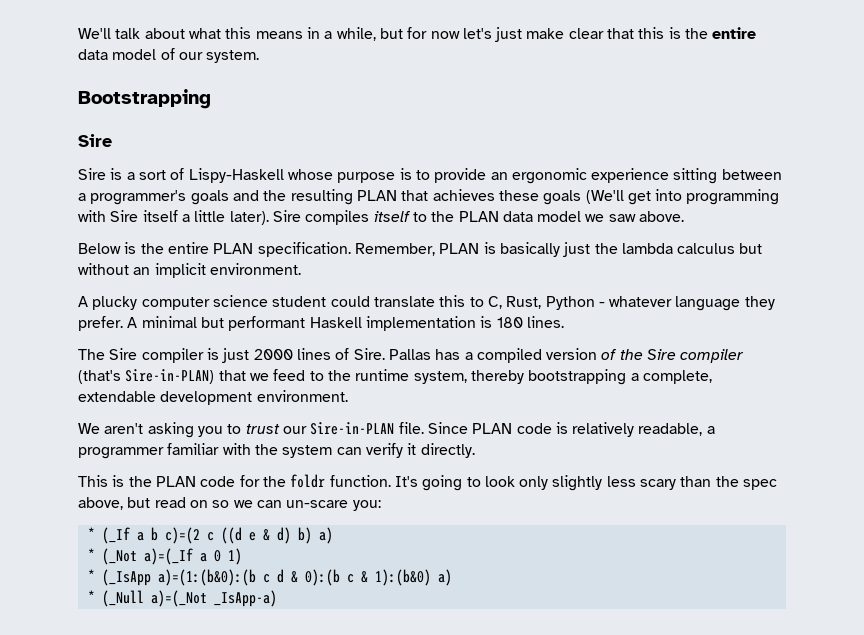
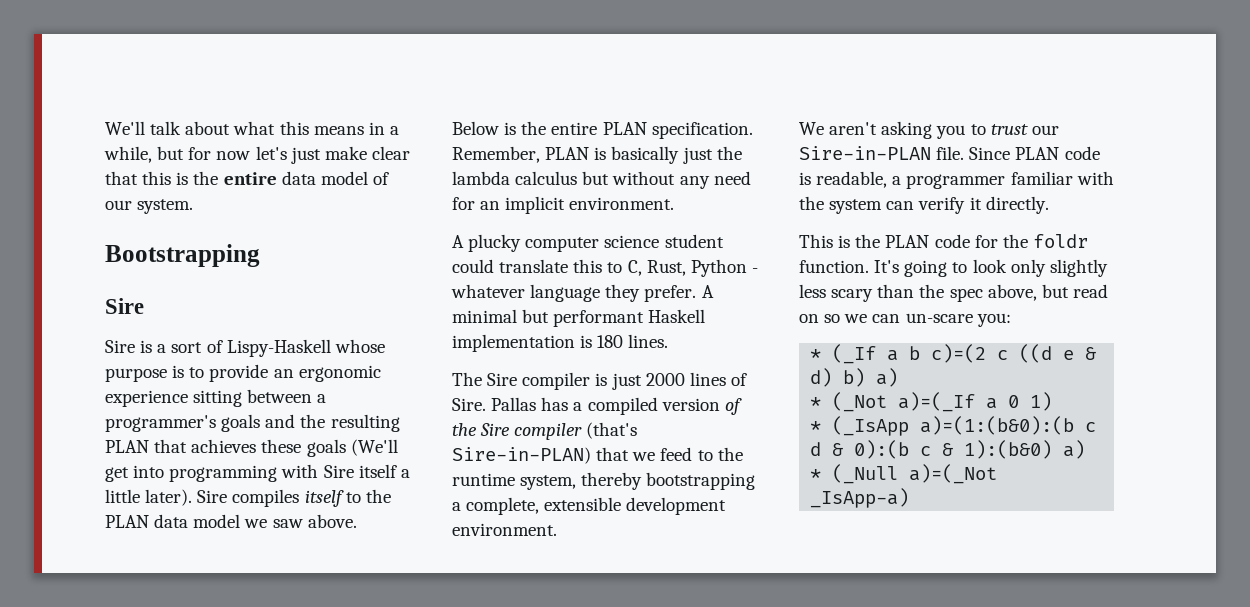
(129, 269) none -> [679,171,751,189] [452,197,475,210] any need for
[78,391,156,402] extendable -> [544,497,622,511] extensible
[572,422,635,437] relatively -> (811, 178) none

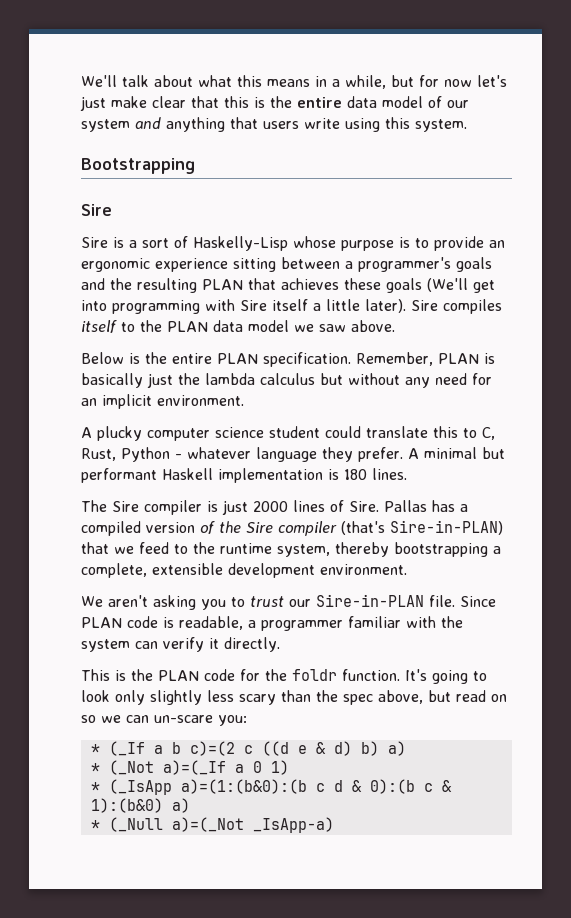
(132, 205) none -> [81,117,410,132] system and anything that users write using this
[226,339,331,357] Lispy-Haskell -> [193,236,288,251] Haskelly-Lisp

